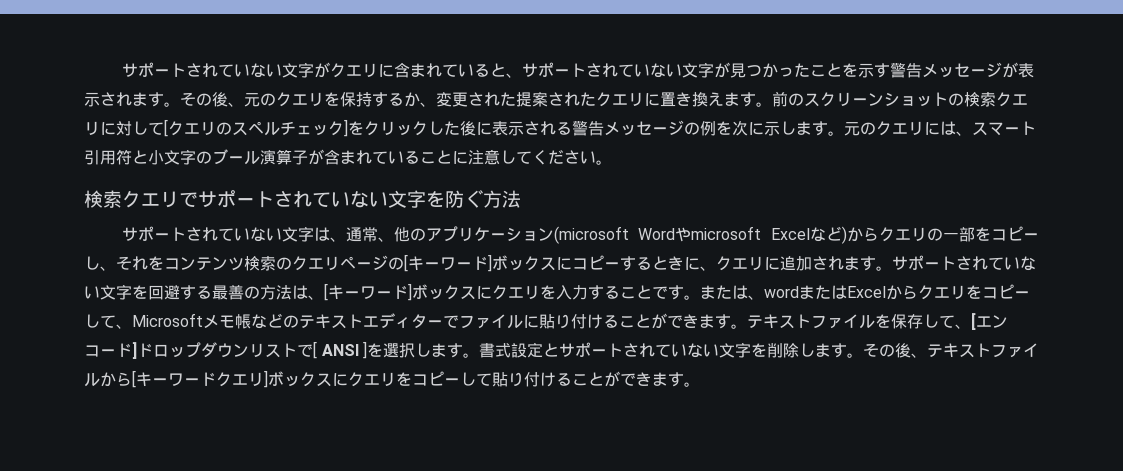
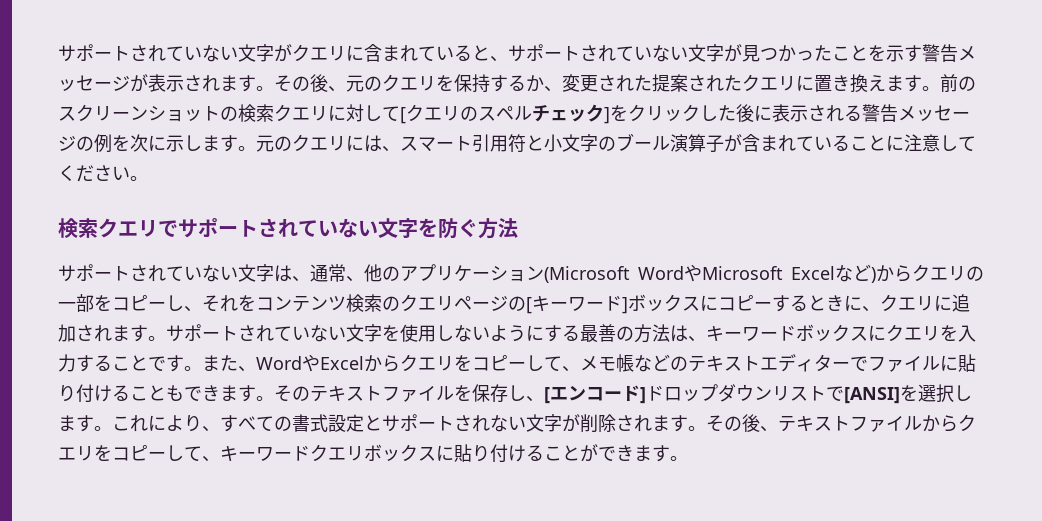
[553,226,762,244] (microsoft Wordやmicrosoft -> [544,264,783,283] (Microsoft WordやMicrosoft
[148,285,180,300] 回避 -> [400,324,544,342] 使用しないように
[324,283,412,301] [キーワード] -> [706,325,796,341] キーワード
[732,285,847,300] は、wordまたは -> [238,354,320,372] 、Wordや
[132,313,203,327] Microsoft -> (580, 369) none
[651,313,747,329] ができます。 -> [166,385,310,402] もできます。その
[939,315,955,328] て -> (526, 393) none
[313,341,367,359] [ ANSI ] -> [844,387,900,404] [ANSI]
(479, 355) none -> [112,415,292,432] これにより、すべての
[655,342,815,358] ていない文字を削除し -> [490,414,652,432] ない文字が削除され
[132,370,492,388] [キーワードクエリ]ボックスにクエリをコピーして -> [958,414,976,432] [58,444,454,462] クエリをコピーして、キーワードクエリボックスに

